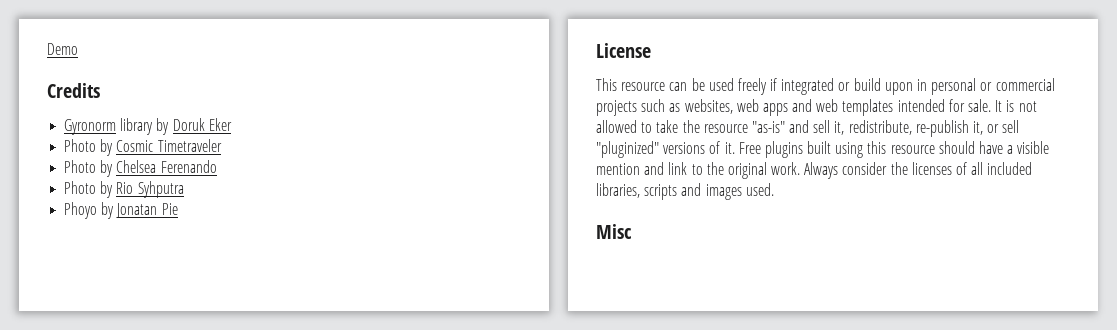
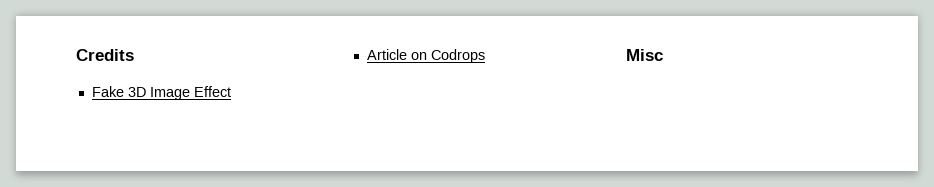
[47,43,78,55] Demo // -> (76, 55) none
[64,118,232,135] [64,139,222,156] [64,160,217,177] [64,181,184,198] [64,202,178,219] [596,43,651,58] [596,78,1055,95] [596,99,1037,116] [596,120,1020,137] [596,141,1050,158] [596,162,1033,179] [596,183,774,200] Gyronorm library by Doruk Eker // Photo by Cosmic Timetraveler // Photo by Chelsea Ferenando // Photo by Rio Syhputra // Phoyo by Jonatan Pie // License // This resource can be used freely if integrated or build upon in personal or commercial projects such as websites, web apps and web templates intended for sale. It is not allowed to take the resource "as-is" and sell it, redistribute, re-publish it, or sell "pluginized" versions of it. Free plugins built using this resource should have a visible mention and link to the original work. Always consider the licenses of all included libraries, scripts and images used. -> [91,86,231,100] [366,49,485,63] Fake 3D Image Effect // Article on Codrops

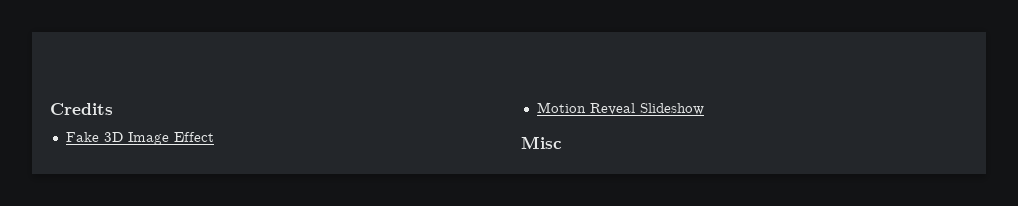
[366,49,485,63] Article on Codrops -> [536,102,704,115] Motion Reveal Slideshow

